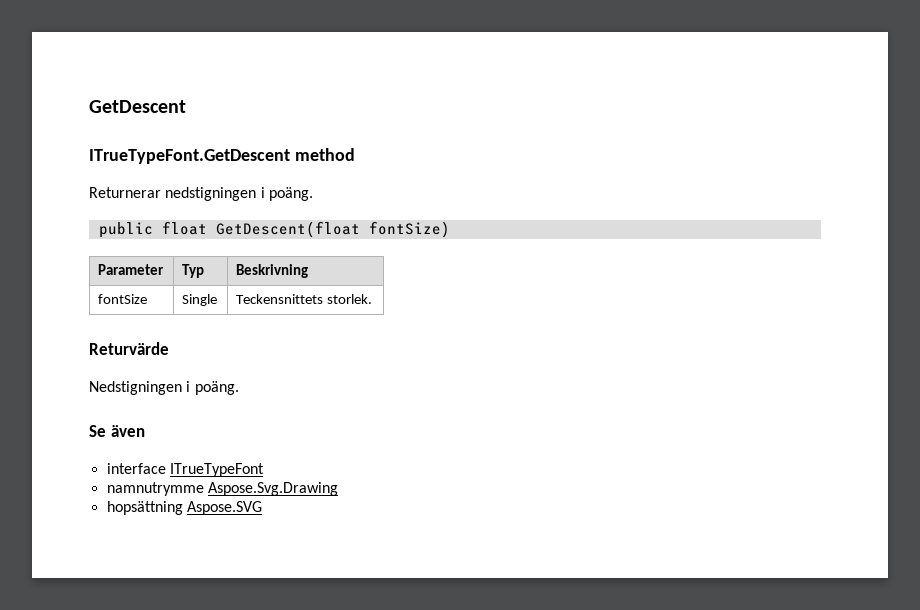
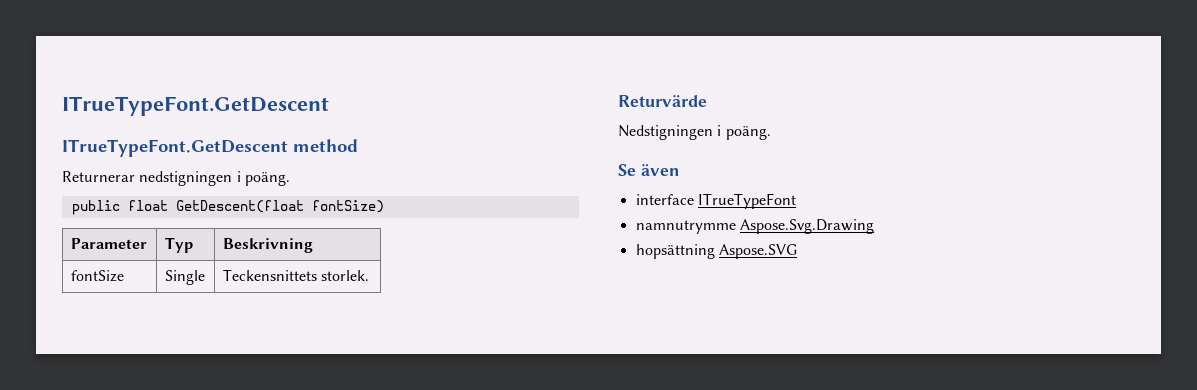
[89,100,186,113] GetDescent -> [62,96,329,116] ITrueTypeFont.GetDescent

